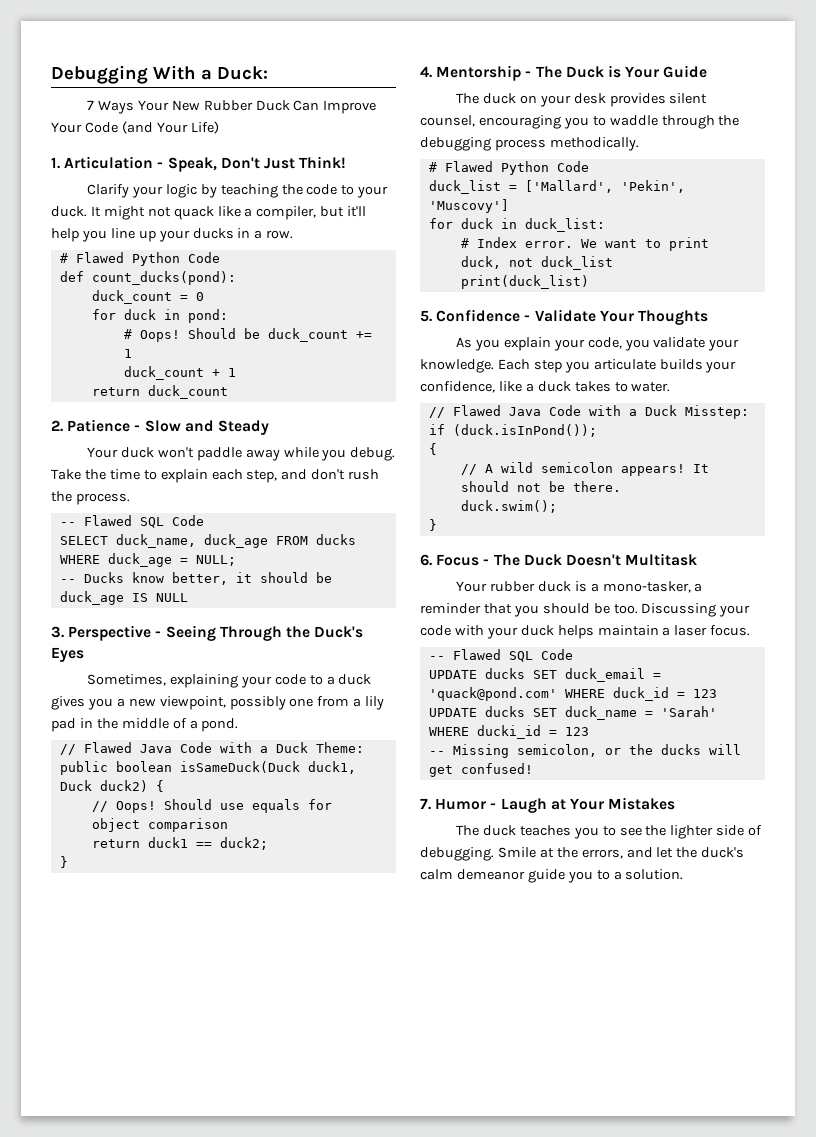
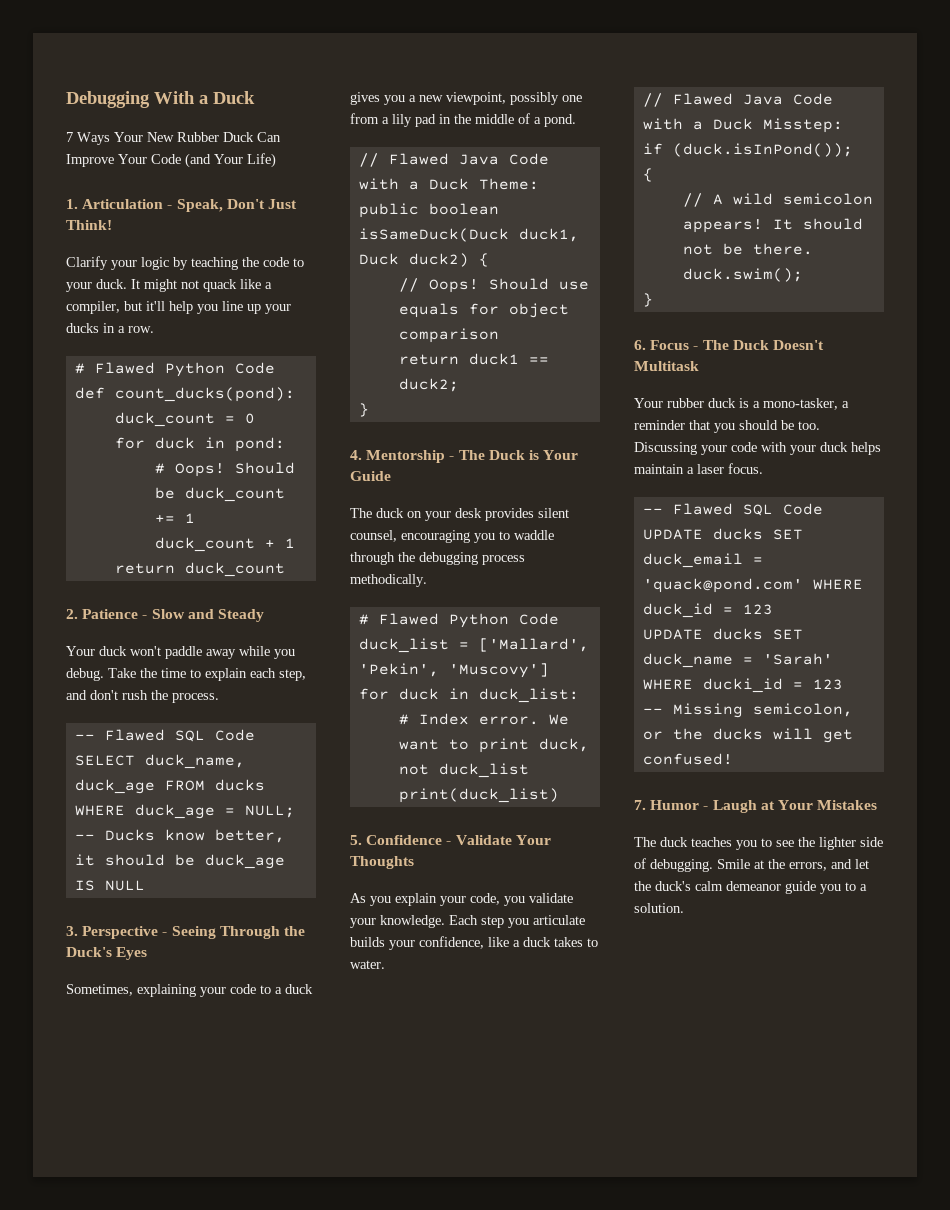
[217,66,268,80] Duck: -> [213,91,255,104] Duck

